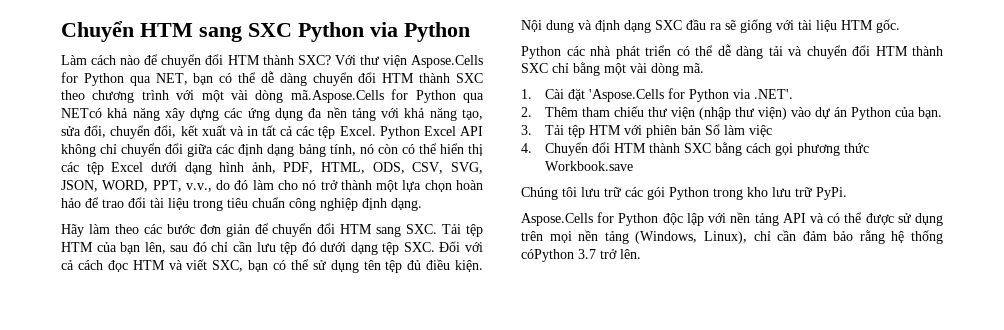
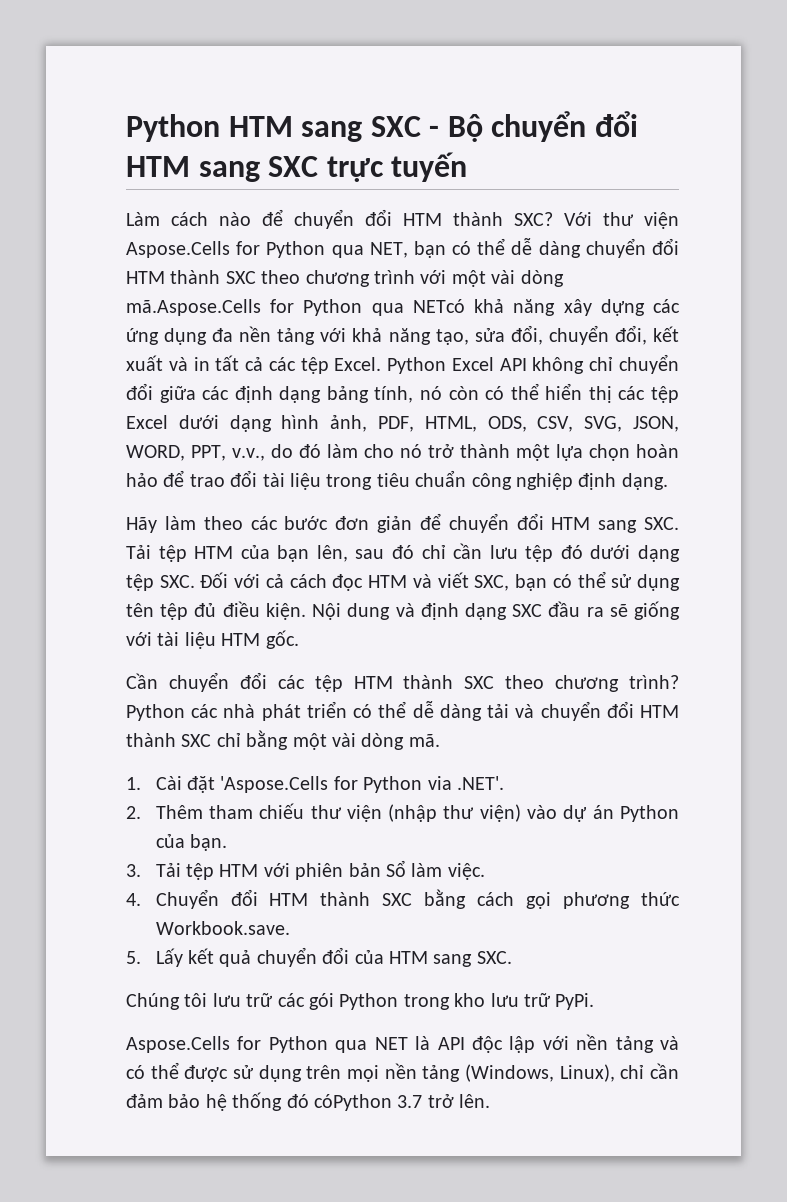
[61,21,470,42] Chuyển HTM sang SXC Python via Python -> [126,111,638,142] [126,152,468,182] Python HTM sang SXC - Bộ chuyển đổi HTM sang SXC trực tuyến
(900, 26) none -> [126,672,679,692] Cần chuyển đổi các tệp HTM thành SXC theo chương trình?
[749,125,773,137] việc -> [447,863,485,880] việc.
[545,161,634,171] Workbook.save -> [155,921,290,935] [126,947,512,967] Workbook.save. // 5. Lấy kết quả chuyển đổi của HTM sang SXC.
(659, 219) none -> [335,1036,465,1053] qua NET là API
[782,213,806,223] API -> (654, 1044) none
[859,230,885,244] rằng -> (201, 1101) none
(943, 237) none -> [286,1094,309,1108] đó

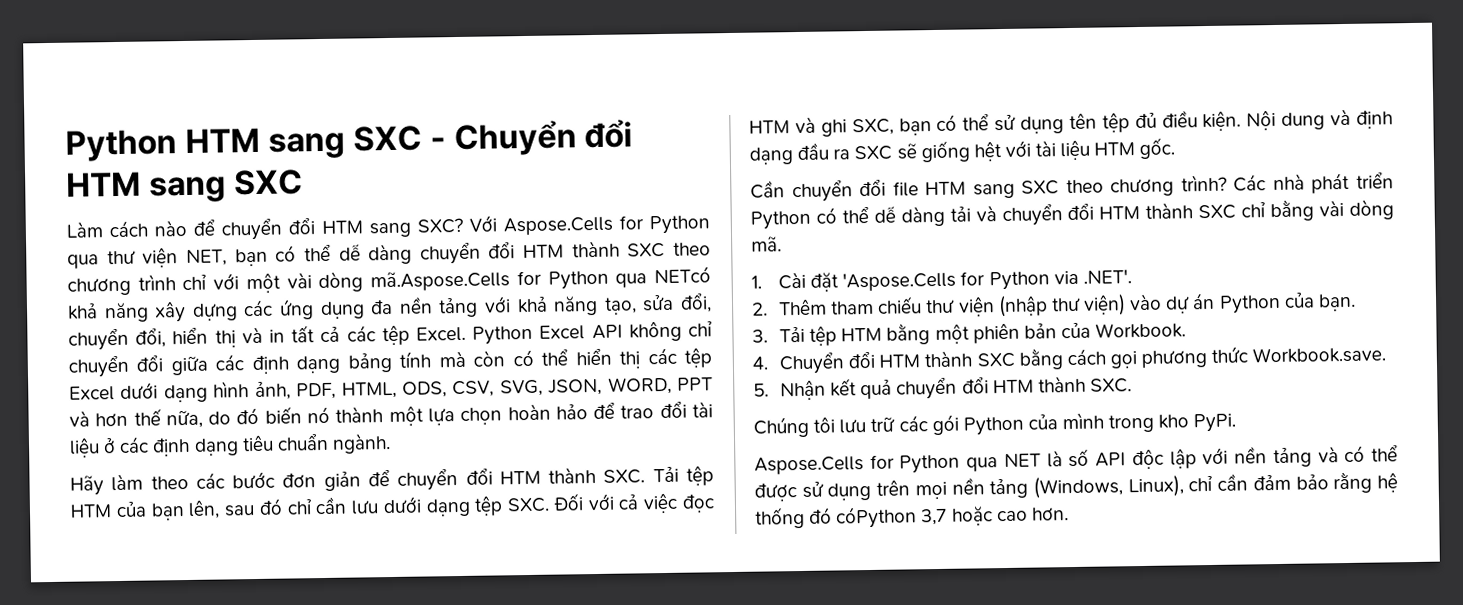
[447,111,587,142] Bộ chuyển -> [453,120,577,157] Chuyển
[326,152,468,182] trực tuyến -> (303, 182) none
[453,212,503,226] thành -> [368,222,412,238] sang
[603,212,679,229] [126,241,364,258] thư viện Aspose.Cells for Python qua -> [502,215,710,236] [67,247,179,269] Aspose.Cells for Python qua thư viện
(415, 277) none -> [182,274,208,291] chỉ
[653,326,680,342] [126,355,163,371] kết xuất -> [172,327,236,348] hiển thị
[374,386,442,403] tính, nó -> [399,350,466,368] tính mà
[191,444,454,461] PPT, v.v., do đó làm cho nó trở -> [677,377,713,391] [69,406,331,429] PPT và hơn thế nữa, do đó biến nó
[326,470,668,490] trong tiêu chuẩn công nghiệp định dạng. -> [103,433,391,457] ở các định dạng tiêu chuẩn ngành.
[598,520,638,533] sang -> [548,466,597,484] thành
[525,545,583,562] tệp đó -> (380, 507) none
[289,574,327,588] cách -> [643,492,679,514] việc
[437,572,469,588] viết -> [820,119,847,137] ghi
[512,604,543,617] SXC -> (793, 156) none
(604, 612) none -> [854,145,893,161] SXC
(681, 610) none -> [973,141,1002,162] hệt
[277,675,454,692] các tệp HTM thành -> [892,181,1015,199] file HTM sang
[126,704,219,721] Python các -> [1233,174,1267,192] Các
(347, 709) none -> [750,210,811,230] Python
[292,733,327,750] một -> (1315, 210) none
[263,860,485,880] với phiên bản Sổ làm việc. -> [886,322,1187,345] bằng một phiên bản của Workbook.
[155,948,183,967] Lấy -> [780,379,827,401] Nhận
[354,950,473,967] của HTM sang -> [992,375,1086,394] HTM thành
[403,993,551,1010] trong kho lưu trữ -> [1027,412,1190,433] của mình trong kho
(431, 1043) none -> [1068,448,1090,468] số
(201, 1101) none -> [1333,471,1373,494] rằng
[397,1094,491,1108] 3.7 trở lên. -> [921,506,1069,526] 3,7 hoặc cao hơn.

